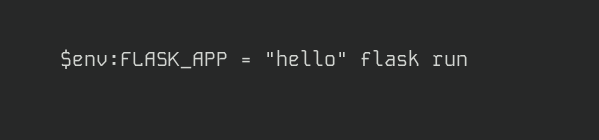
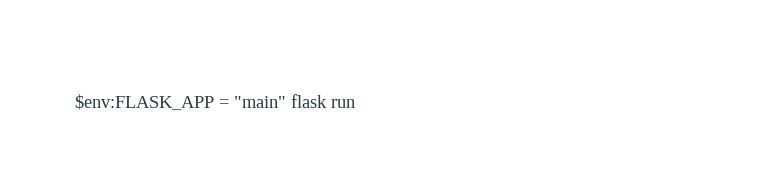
[264,50,348,66] "hello" -> [234,96,286,108] "main"

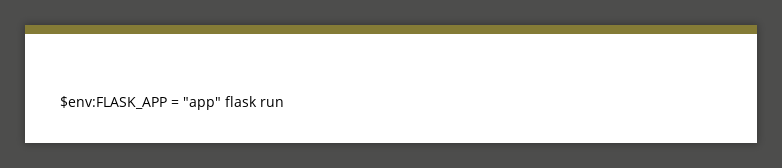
[234,96,286,108] "main" -> [183,97,221,110] "app"

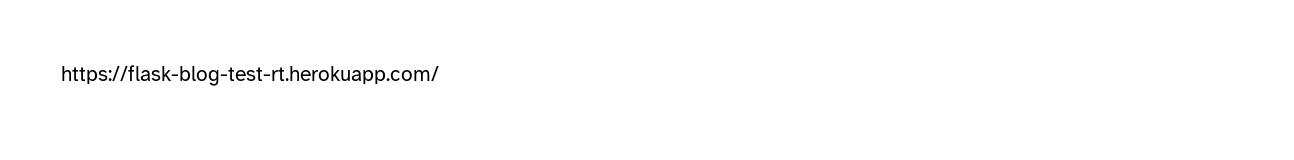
[60,96,284,110] $env:FLASK_APP = "app" flask run -> [61,65,439,86] https://flask-blog-test-rt.herokuapp.com/

